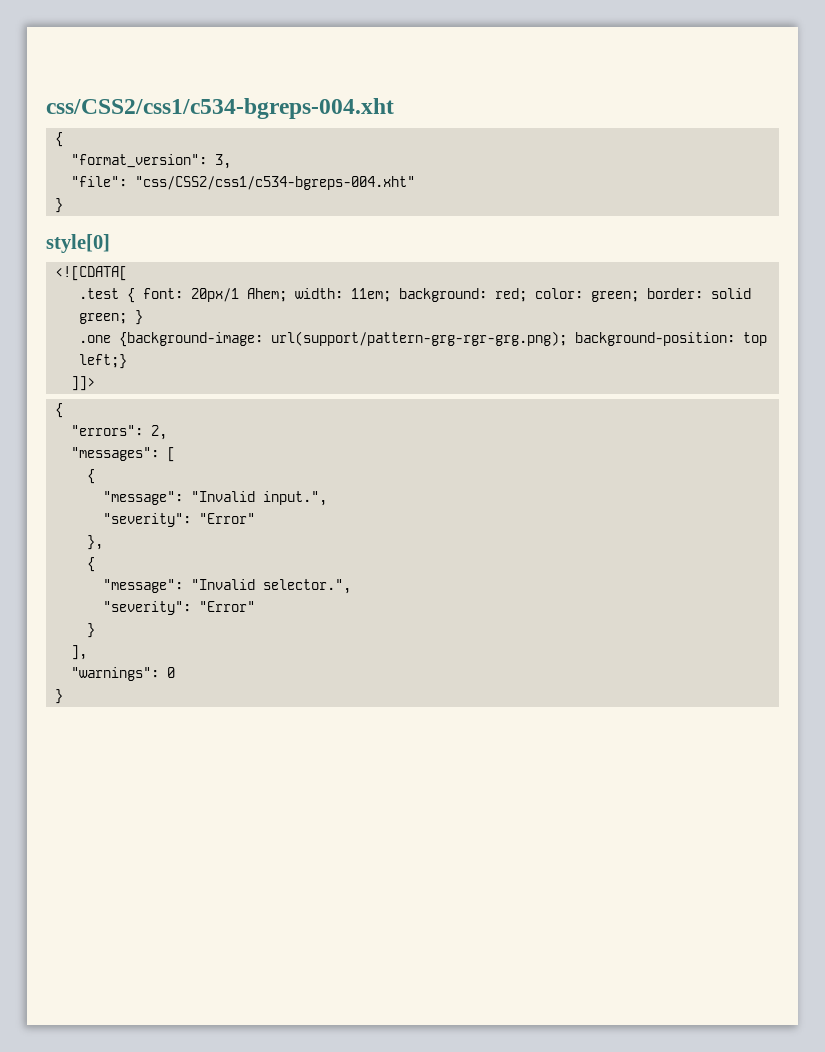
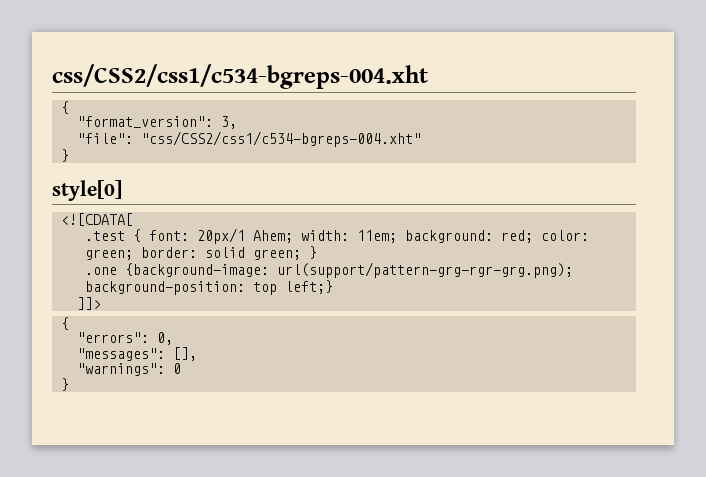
[150,425,167,440] 2, -> [156,332,173,345] 0,
[166,447,175,462] [86,469,95,484] [102,491,327,506] [102,513,255,527] [86,535,103,550] [86,557,95,572] [102,579,351,594] [102,601,255,615] [86,623,95,638] [70,645,87,660] [ // { // "message": "Invalid input.", // "severity": "Error" // }, // { // "message": "Invalid selector.", // "severity": "Error" // } // ], -> [172,347,197,361] [],

